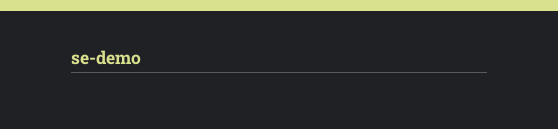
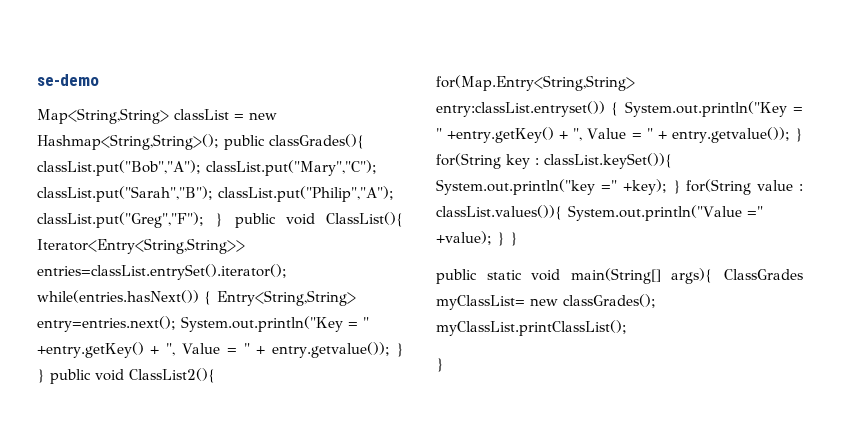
(141, 57) none -> [37,108,277,124] [37,134,365,150] [37,160,377,176] [37,186,394,202] [37,212,404,228] [37,238,245,254] [37,264,287,280] [37,290,356,306] [37,316,369,332] [37,342,404,358] [37,368,216,384] [436,75,635,91] [436,101,803,117] [436,127,804,143] [436,153,673,169] [436,179,803,195] [436,205,763,221] [436,231,518,246] [436,268,803,284] [436,294,656,310] [436,320,627,336] [436,358,444,372] // Map<String,String> classList = new Hashmap<String,String>(); public classGrades(){ classList.put("Bob","A"); classList.put("Mary","C"); classList.put("Sarah","B"); classList.put("Philip","A"); classList.put("Greg","F"); } public void ClassList(){ Iterator<Entry<String,String>> entries=classList.entrySet().iterator(); while(entries.hasNext()) { Entry<String,String> entry=entries.next(); System.out.println("Key = " +entry.getKey() + ", Value = " + entry.getvalue()); } } public void ClassList2(){ for(Map.Entry<String,String> entry:classList.entryset()) { System.out.println("Key = " +entry.getKey() + ", Value = " + entry.getvalue()); } for(String key : classList.keySet()){ System.out.println("key =" +key); } for(String value : classList.values()){ System.out.println("Value =" +value); } } // public static void main(String[] args){ ClassGrades myClassList= new classGrades(); myClassList.printClassList(); // }

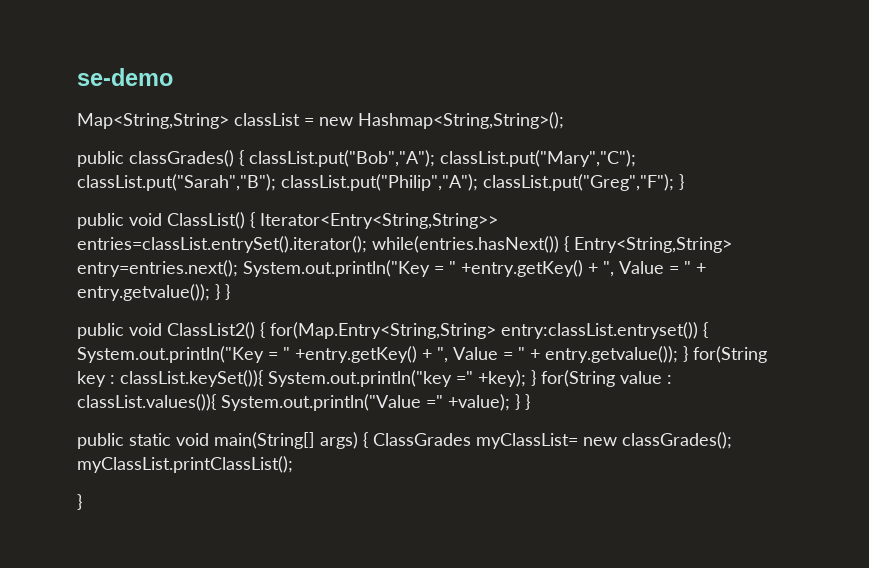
[224,134,365,150] public classGrades(){ -> [77,150,244,167] // public classGrades() {
[234,212,404,228] public void ClassList(){ -> [77,212,255,229] // public void ClassList() {
[50,368,216,384] public void ClassList2(){ -> [77,322,265,339] // public void ClassList2() {
[671,268,714,284] args){ -> [320,432,368,449] args) {

